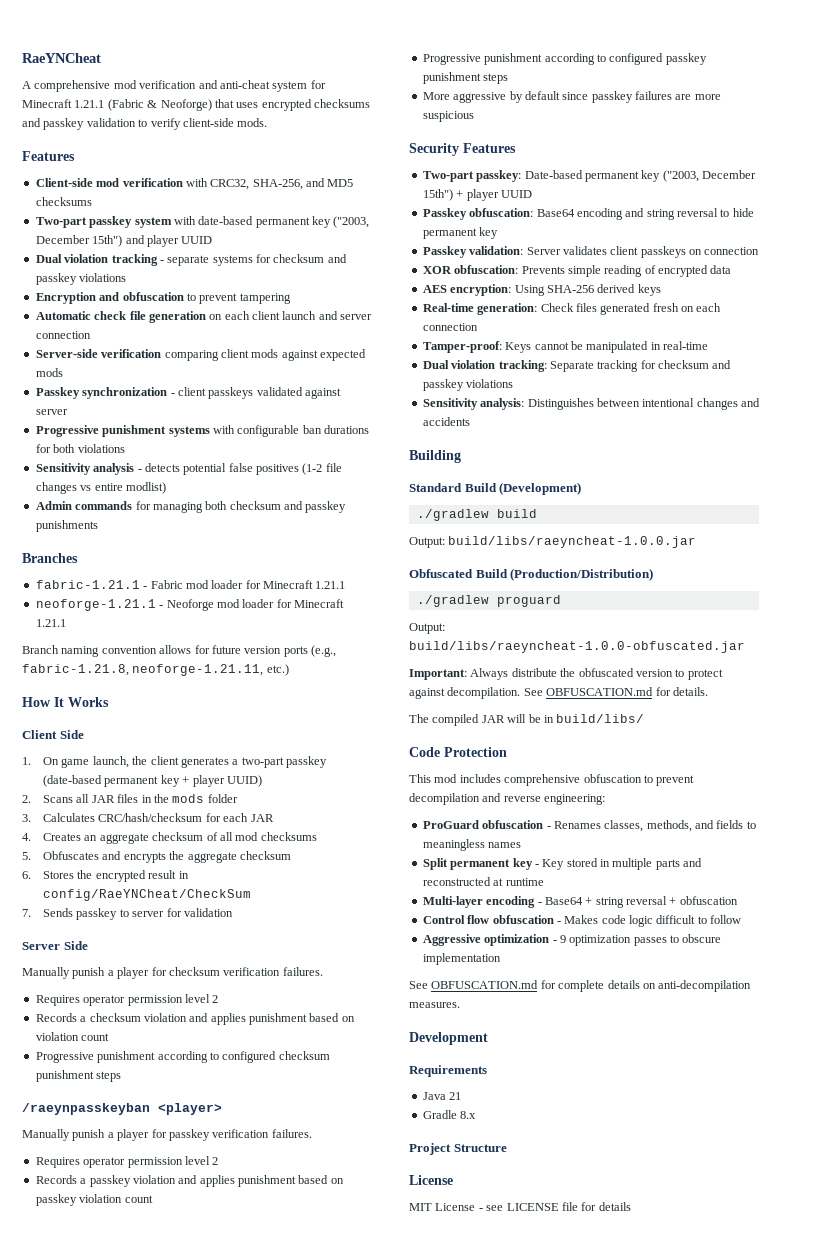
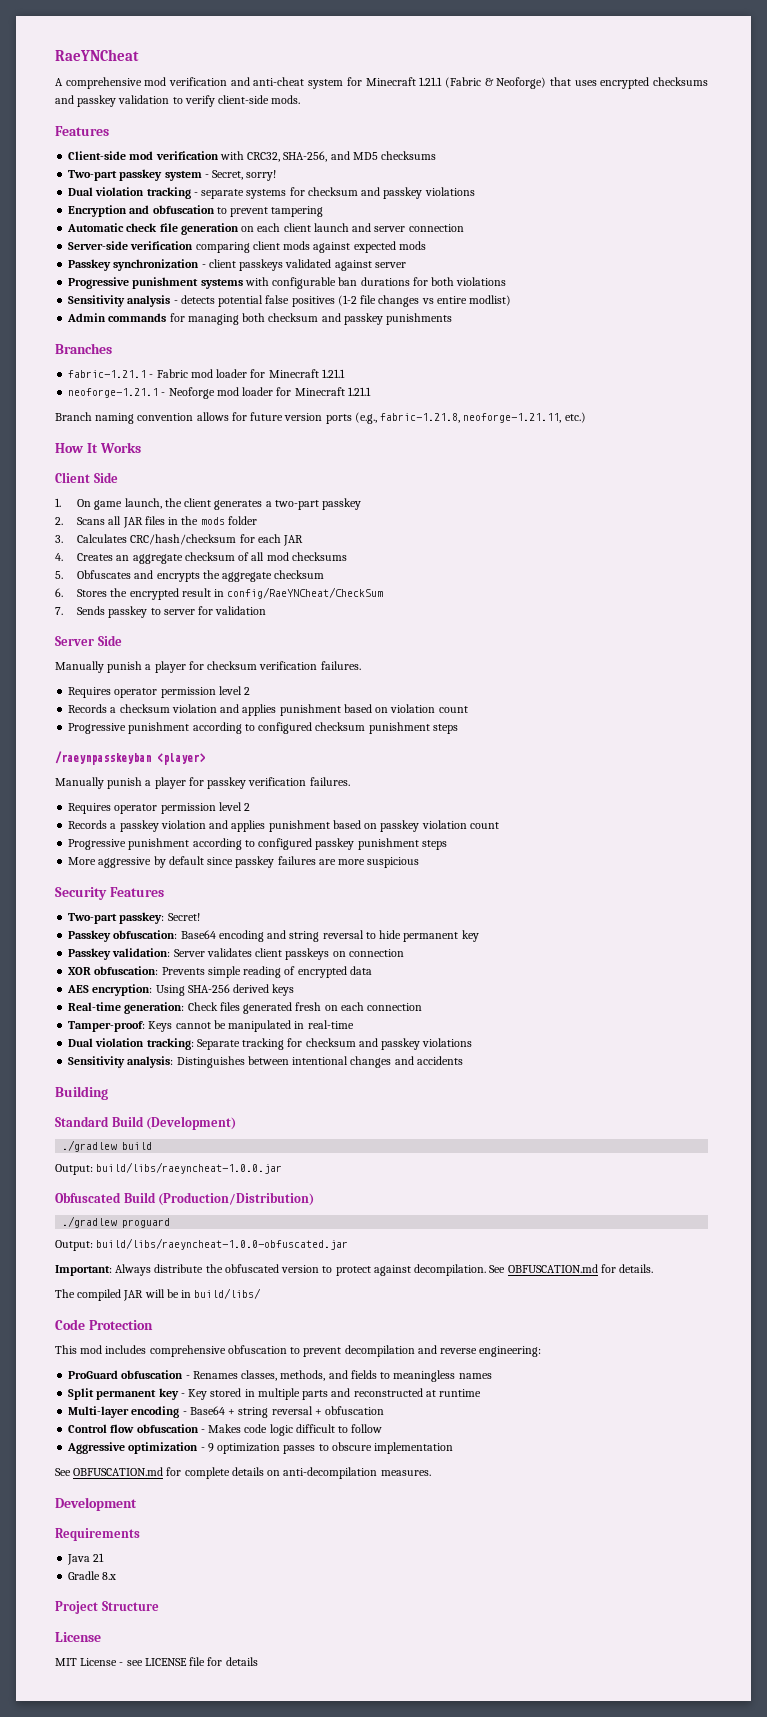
[173,216,370,228] [35,235,213,247] with date-based permanent key ("2003, December 15th") and player UUID -> [204,170,277,181] - Secret, sorry!
[43,775,262,787] (date-based permanent key + player UUID) -> (362, 504) none
[524,170,756,182] [422,189,532,201] Date-based permanent key ("2003, December 15th") + player UUID -> [167,913,200,921] Secret!

